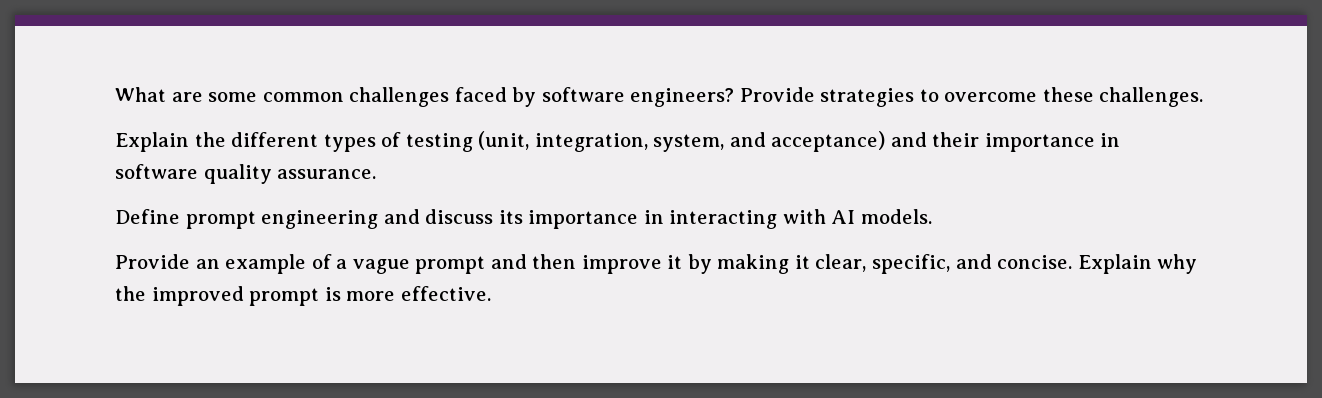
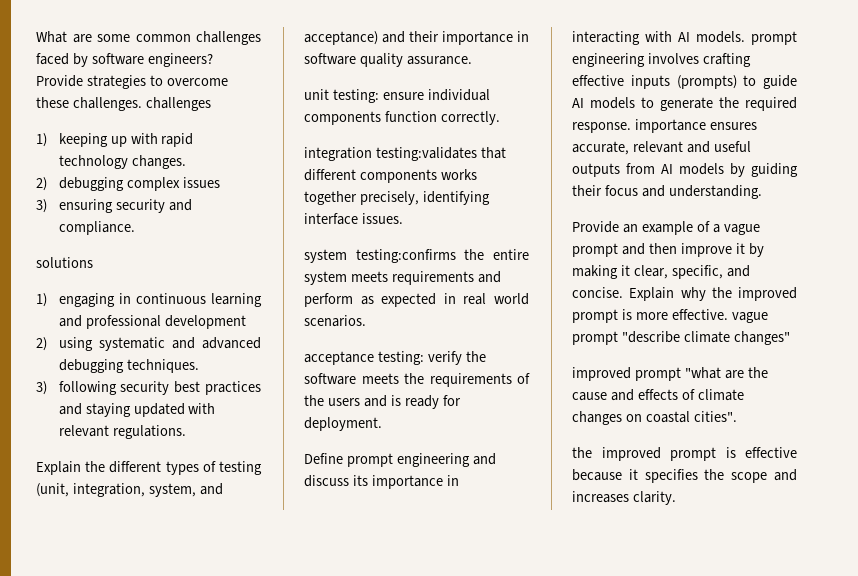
(1204, 97) none -> [145,97,211,111] [36,133,194,147] [58,155,186,169] [36,177,220,191] [36,199,192,213] [58,221,135,235] [36,257,93,268] [36,293,262,307] [58,315,246,329] [36,337,261,351] [58,359,199,373] [36,381,261,395] [58,403,216,417] [58,425,186,439] challenges // 1) keeping up with rapid technology changes. // 2) debugging complex issues // 3) ensuring security and compliance. // solutions // 1) engaging in continuous learning and professional development // 2) using systematic and advanced debugging techniques. // 3) following security best practices and staying updated with relevant regulations.
(377, 174) none -> [304,89,490,103] [304,111,500,125] [304,147,506,161] [304,169,477,183] [304,191,490,205] [304,213,403,225] [304,249,529,263] [304,271,501,285] [304,293,529,307] [304,315,366,327] [304,351,486,365] [304,373,530,387] [304,395,461,409] [304,417,382,431] // unit testing: ensure individual components function correctly. // integration testing:validates that different components works together precisely, identifying interface issues. // system testing:confirms the entire system meets requirements and perform as expected in real world scenarios. // acceptance testing: verify the software meets the requirements of the users and is ready for deployment.
(932, 216) none -> [751,31,797,45] [572,53,751,67] [572,75,797,89] [572,97,797,111] [572,119,757,133] [572,141,751,155] [572,163,798,177] [572,185,762,199] prompt engineering involves crafting effective inputs (prompts) to guide AI models to generate the required response. importance ensures accurate, relevant and useful outputs from AI models by guiding their focus and understanding.
(491, 293) none -> [731,312,768,323] [572,331,790,345] [572,367,768,381] [572,389,744,401] [572,411,737,425] [572,447,797,461] [572,469,797,483] [572,491,676,505] vague prompt "describe climate changes" // improved prompt "what are the cause and effects of climate changes on coastal cities". // the improved prompt is effective because it specifies the scope and increases clarity.

